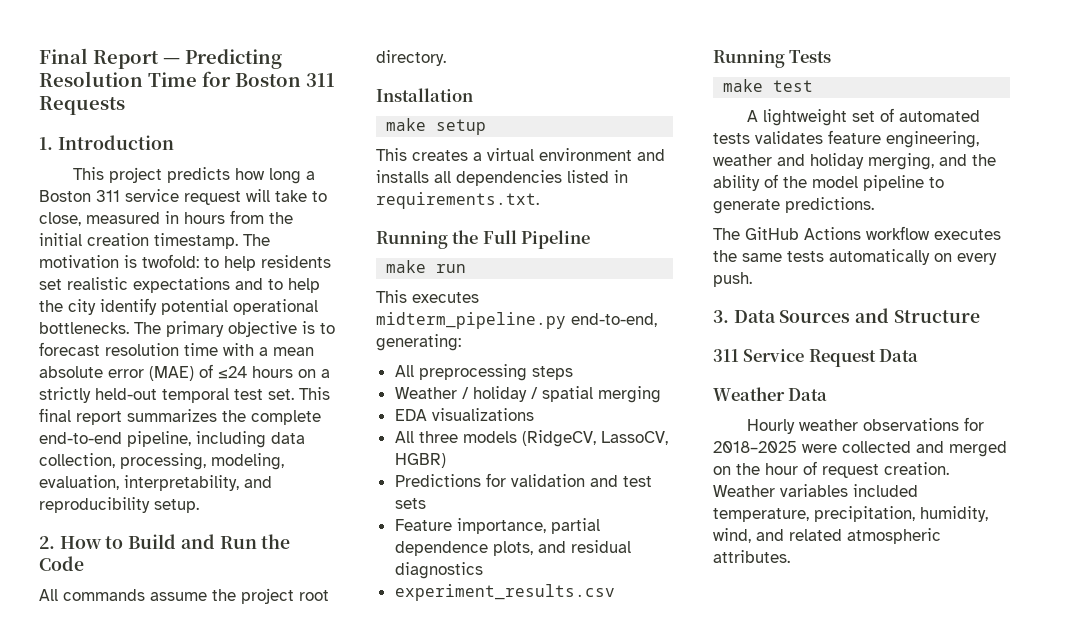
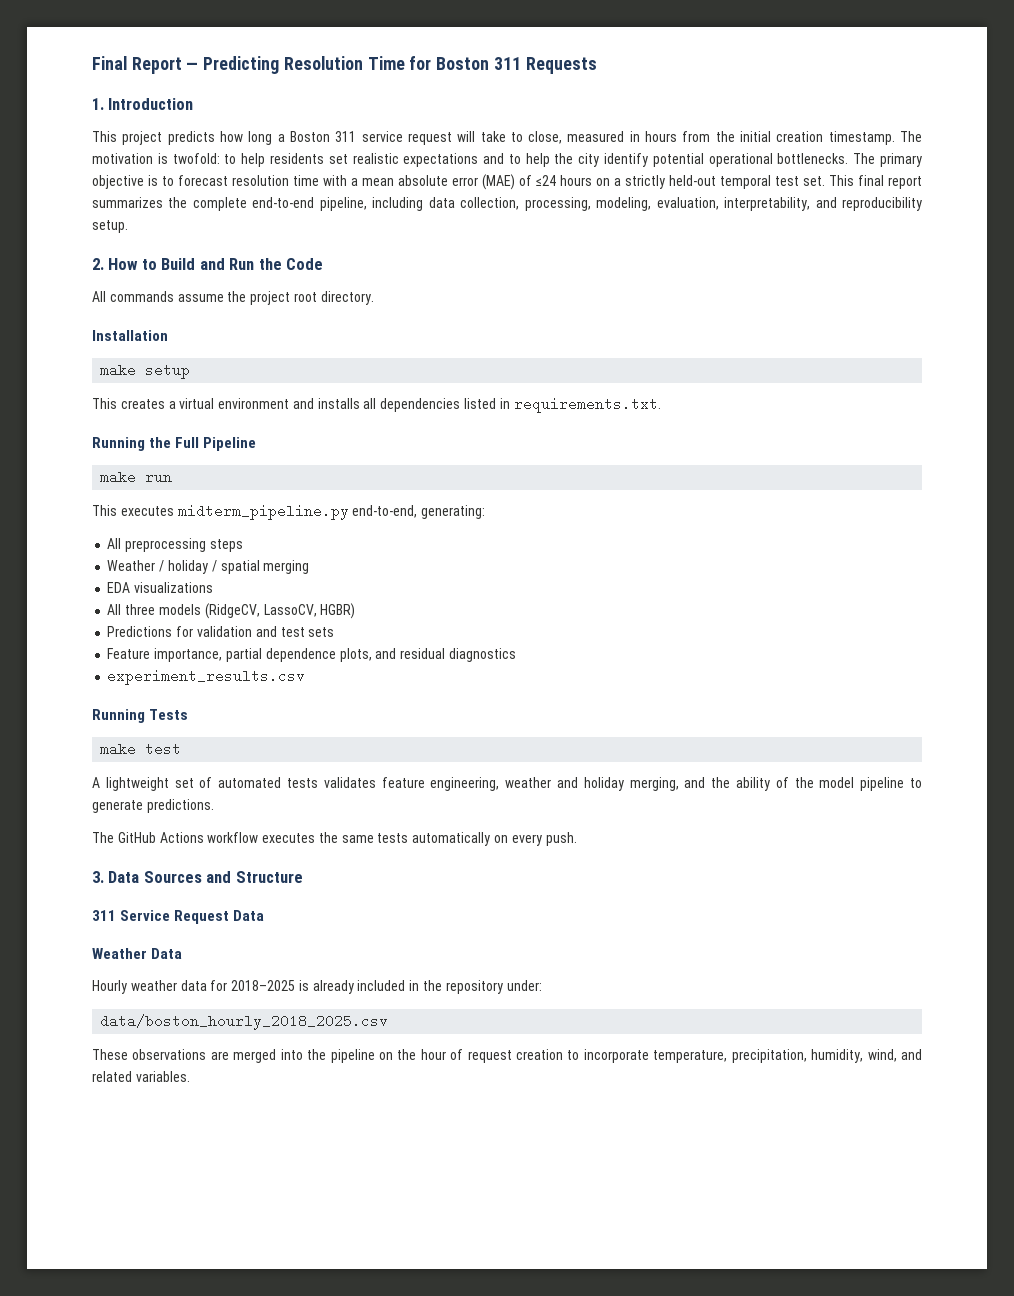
[862,418,959,431] observations -> [180,980,207,991] data
[802,441,1007,457] were collected and merged -> [298,980,542,994] [100,1014,389,1030] [92,1049,375,1063] is already included in the repository under: // data/boston_hourly_2018_2025.csv // These observations are merged into the pipeline
[884,462,949,475] [713,484,918,497] creation. Weather variables included -> [516,1049,649,1063] creation to incorporate
[847,528,941,544] [713,550,790,563] atmospheric attributes. -> [135,1071,190,1082] variables.

